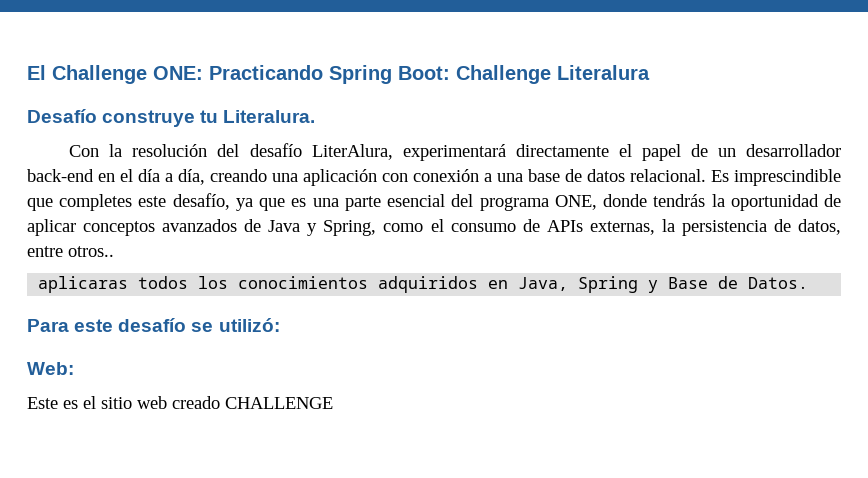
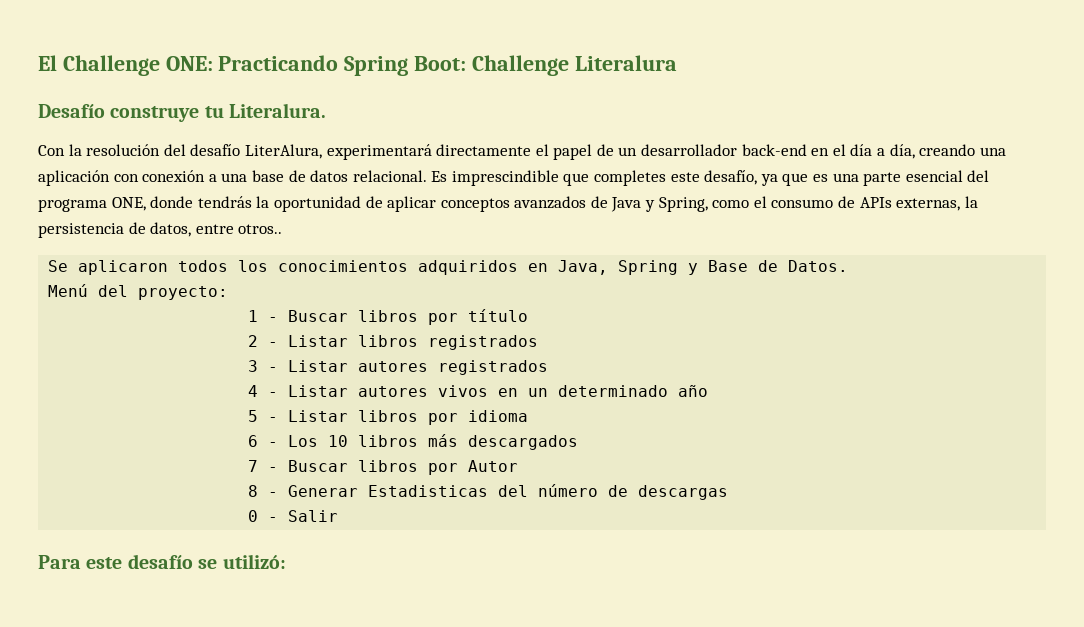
[38,276,129,293] aplicaras -> [48,260,169,275] Se aplicaron
(809, 283) none -> [48,284,229,300] [248,309,529,325] [248,335,539,350] [248,360,549,375] [248,385,709,397] [248,410,529,425] [248,434,579,450] [248,460,519,475] [248,484,729,500] [248,510,339,522] // Menú del proyecto: // 1 - Buscar libros por título // 2 - Listar libros registrados // 3 - Listar autores registrados // 4 - Listar autores vivos en un determinado año // 5 - Listar libros por idioma // 6 - Los 10 libros más descargados // 7 - Buscar libros por Autor // 8 - Generar Estadisticas del número de descargas // 0 - Salir
[27,362,74,375] [27,396,333,409] // Web: // Este es el sitio web creado CHALLENGE -> (286, 561) none

